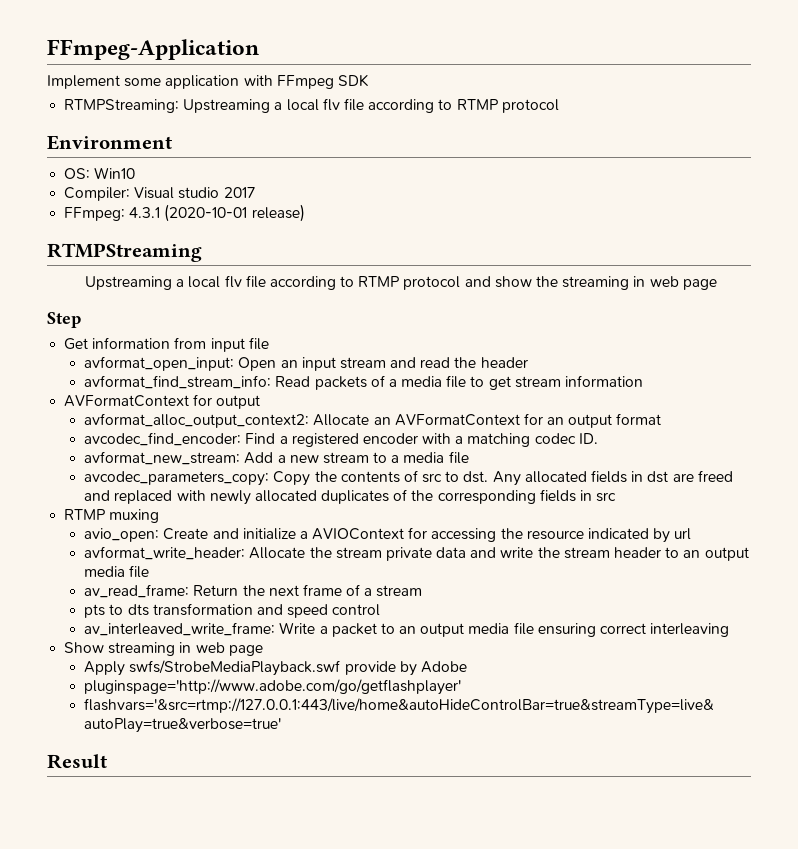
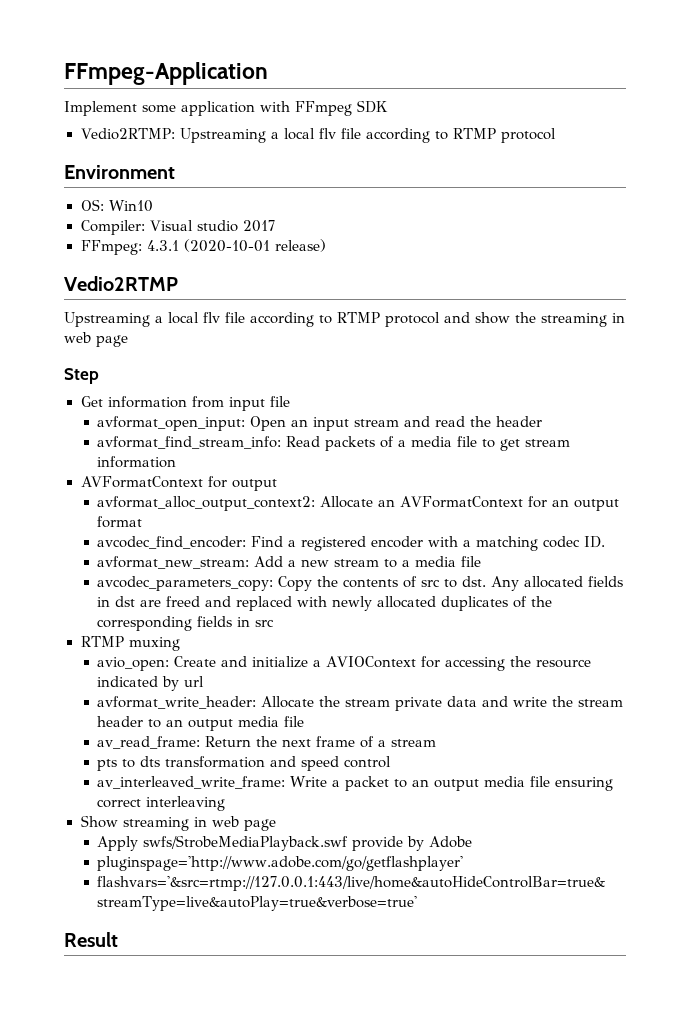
[64,99,180,113] RTMPStreaming: -> [80,128,176,140] Vedio2RTMP:
[47,243,202,262] RTMPStreaming -> [64,276,178,291] Vedio2RTMP

